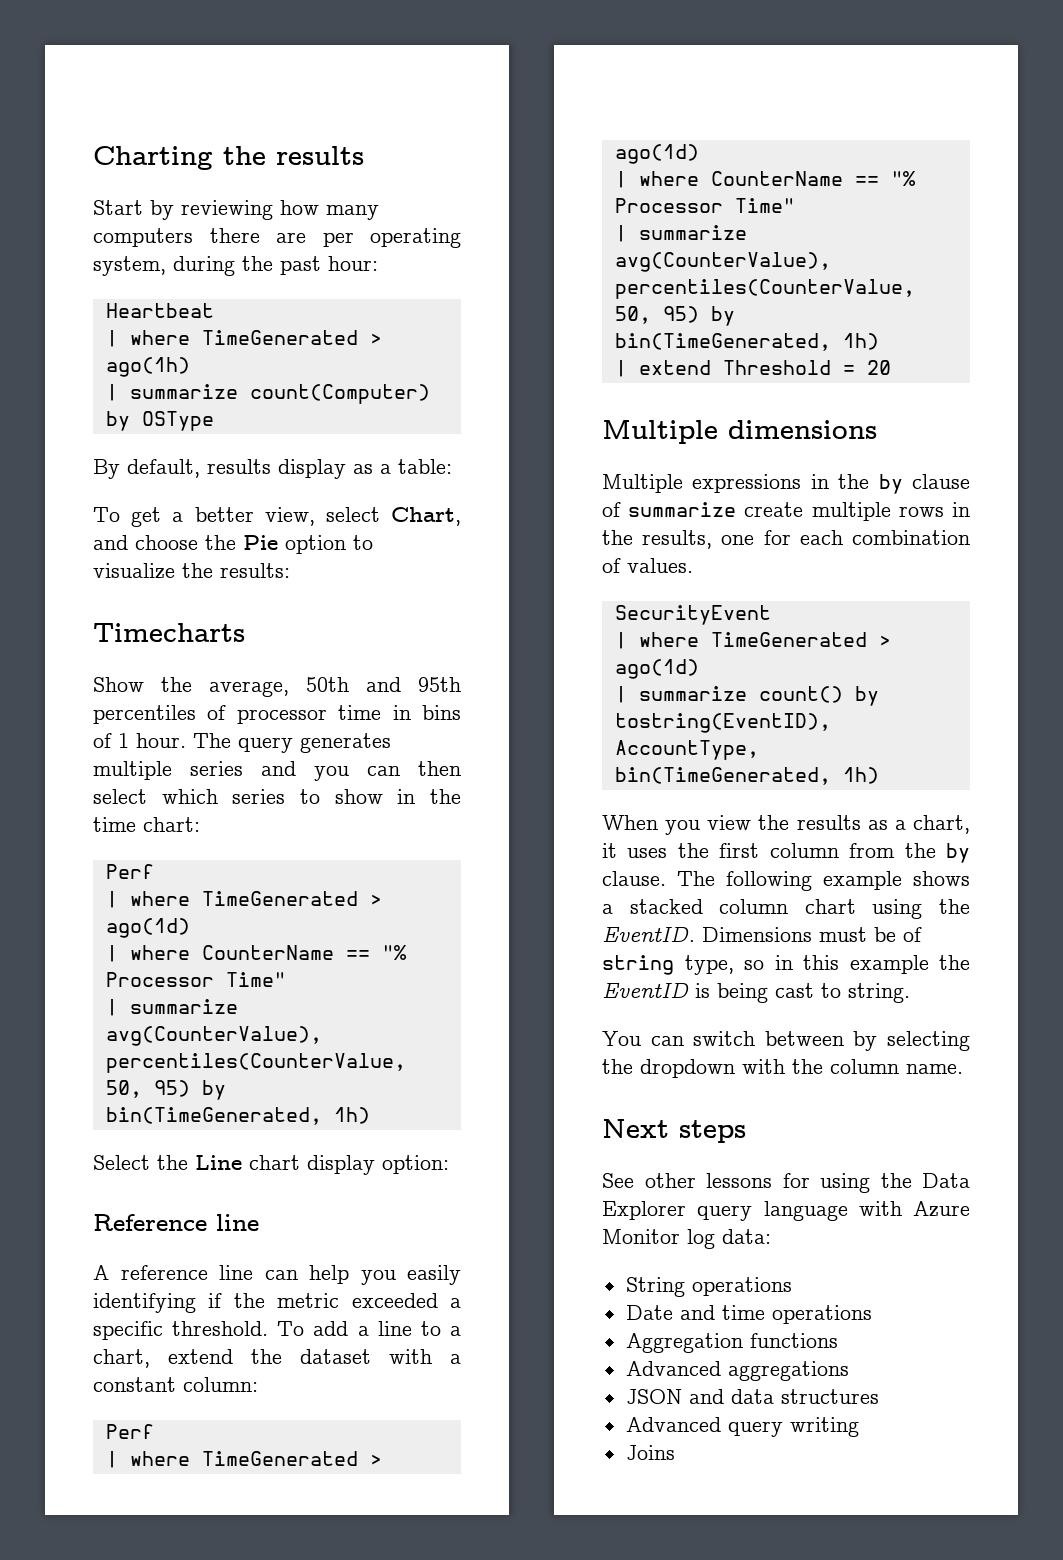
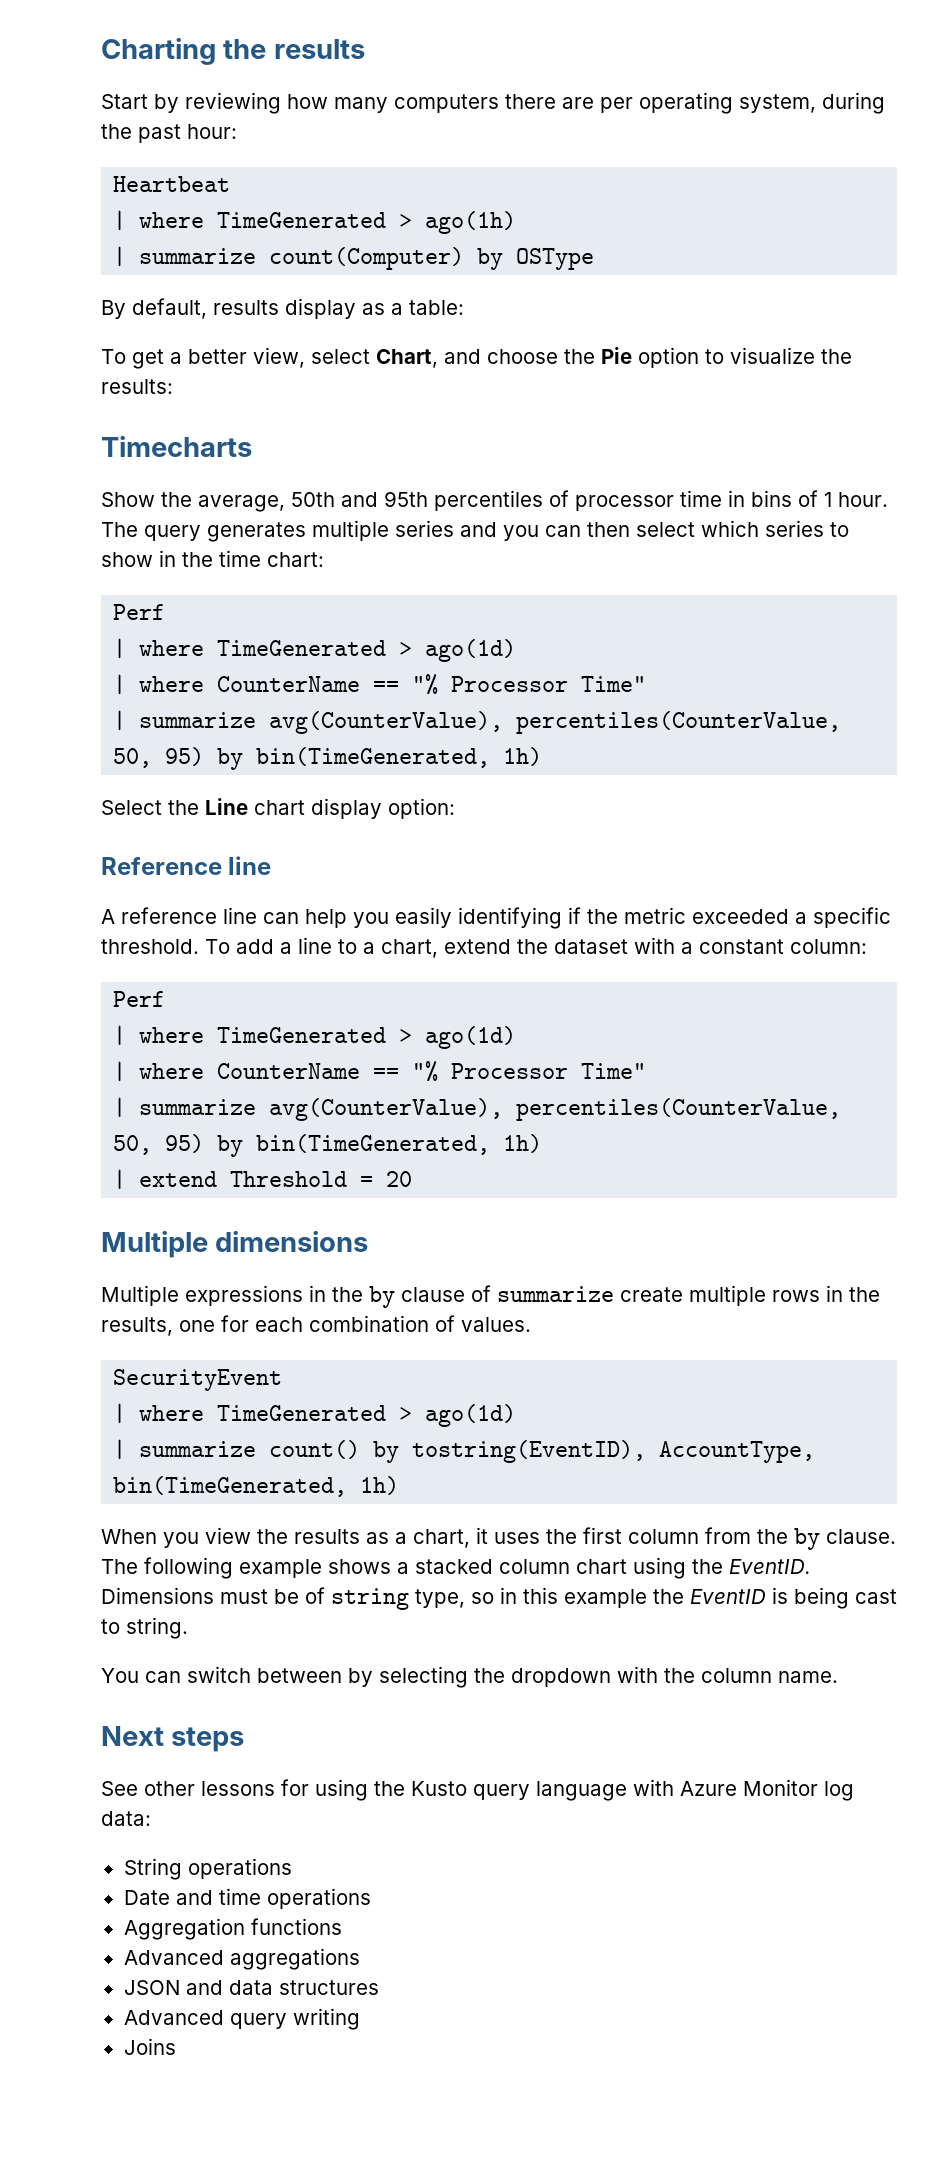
[922,1173,970,1188] [602,1201,686,1220] Data Explorer -> [411,1781,467,1796] Kusto

